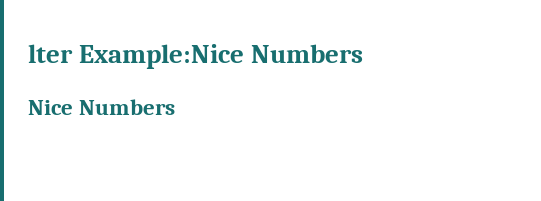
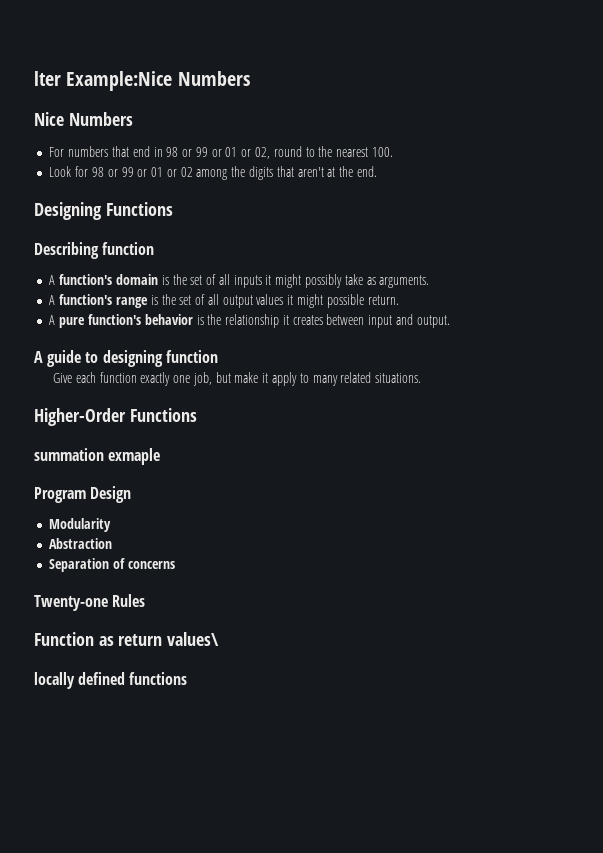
(176, 107) none -> [49,146,393,159] [49,166,377,180] [34,202,173,220] [34,242,155,259] [49,274,430,288] [49,294,399,308] [49,314,450,328] [34,350,218,367] [52,372,422,386] [34,408,197,426] [34,448,161,465] [34,486,132,503] [49,518,112,532] [49,538,113,549] [49,558,175,572] [34,594,146,611] [34,632,220,646] [34,672,188,689] // For numbers that end in 98 or 99 or 01 or 02, round to the nearest 100. // Look for 98 or 99 or 01 or 02 among the digits that aren't at the end. // Designing Functions // Describing function // A function's domain is the set of all inputs it might possibly take as arguments. // A function's range is the set of all output values it might possible return. // A pure function's behavior is the relationship it creates between input and output. // A guide to designing function // Give each function exactly one job, but make it apply to many related situations. // Higher-Order Functions // summation exmaple // Program Design // Modularity // Abstraction // Separation of concerns // Twenty-one Rules // Function as return values\ // locally defined functions

